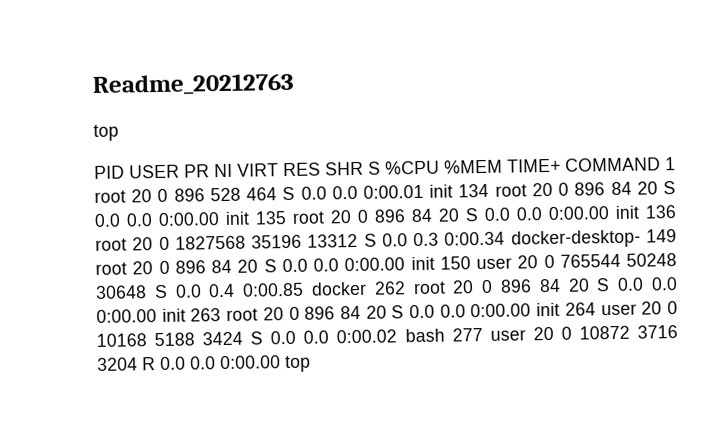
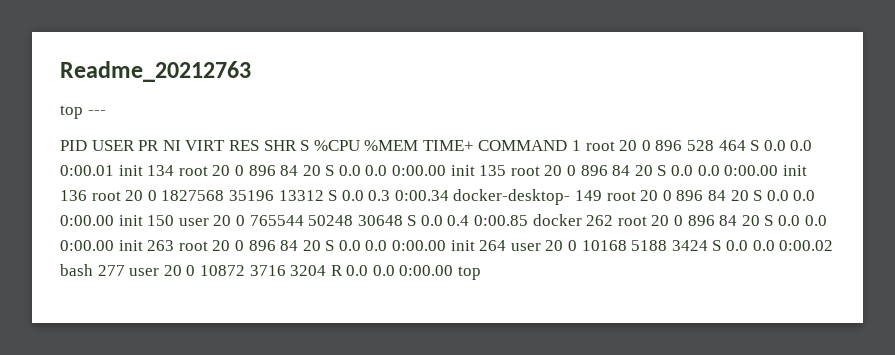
(119, 132) none -> [87,110,106,115] ---

